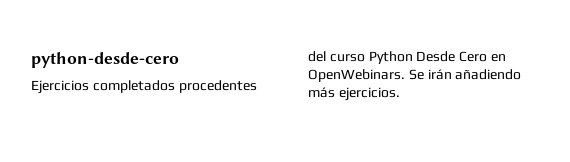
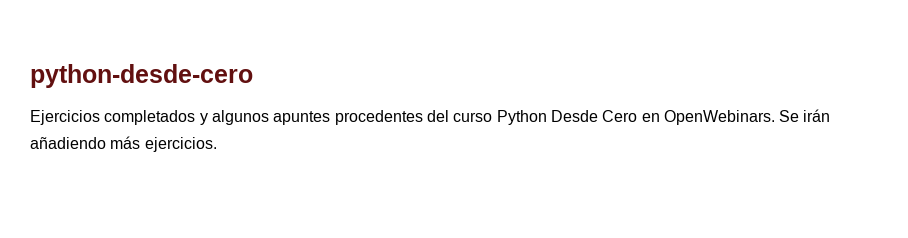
(175, 86) none -> [199,110,331,125] y algunos apuntes

